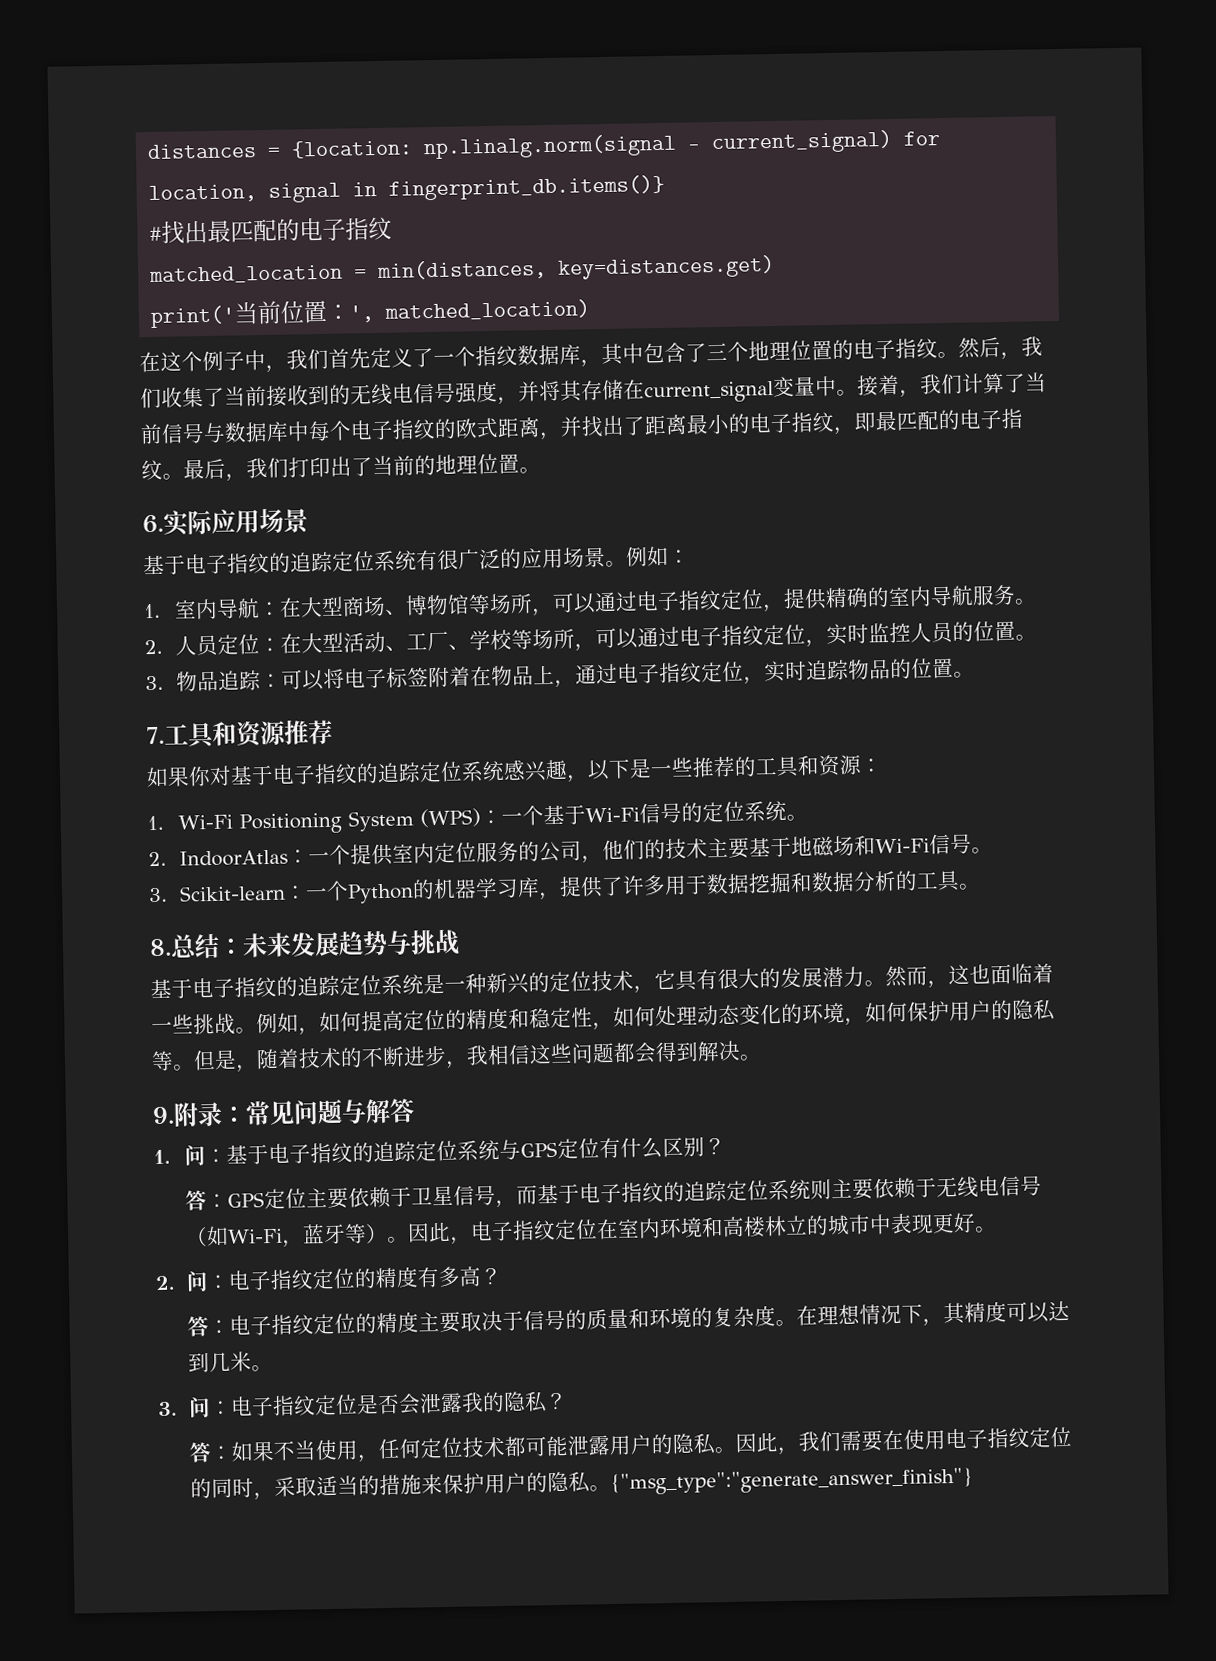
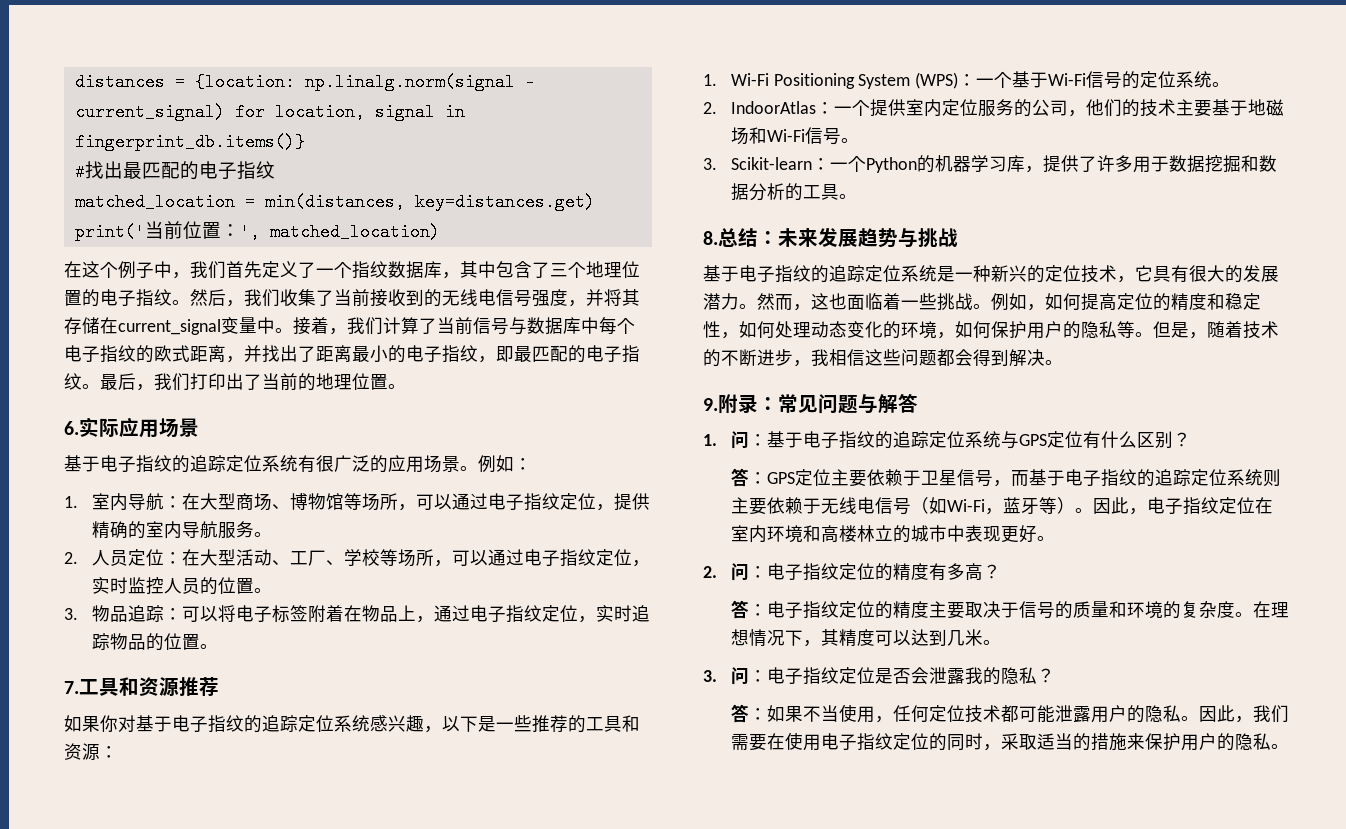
[610,1467,974,1496] {"msg_type":"generate_answer_finish"} -> (1290, 746) none

